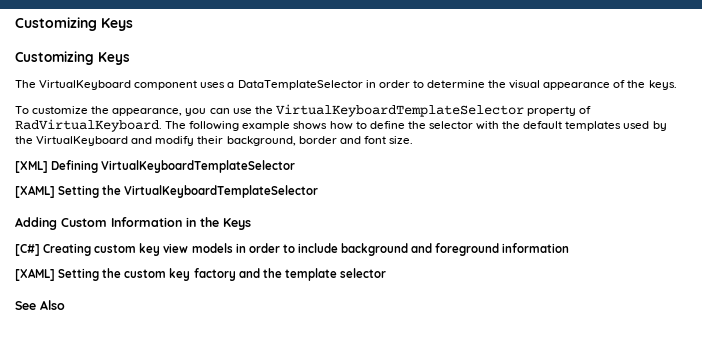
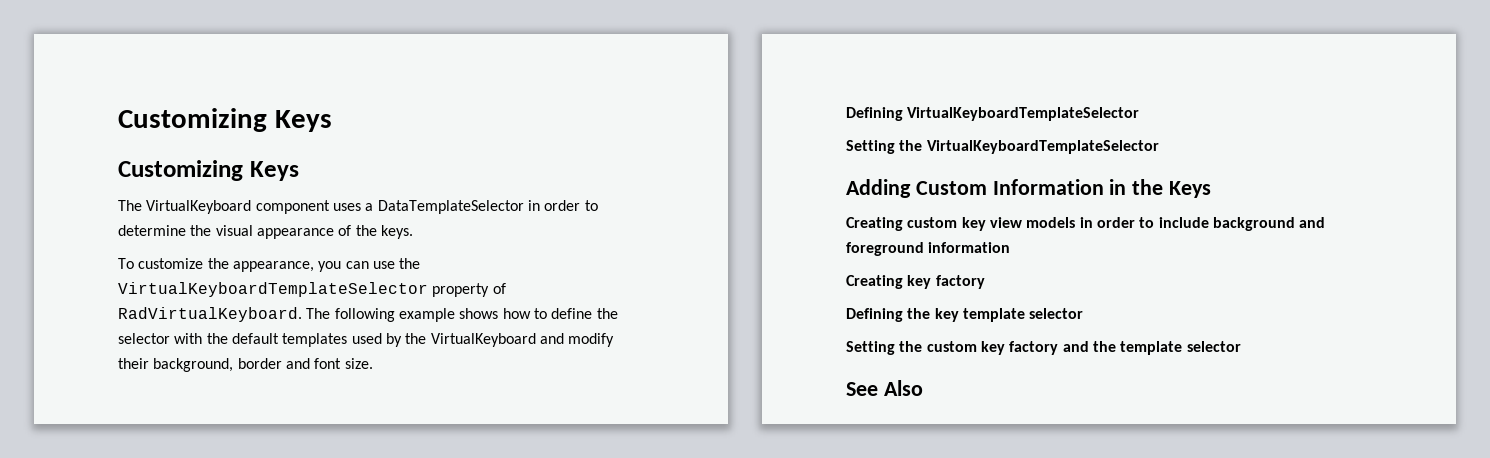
[15,161,48,173] [XML] -> (373, 363) none
[15,185,55,198] [XAML] -> (1140, 114) none
[15,244,40,256] [C#] -> (1212, 189) none
[15,268,55,281] [XAML] -> [846,275,985,289] [846,308,1084,322] Creating key factory // Defining the key template selector //

